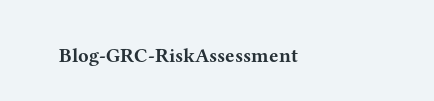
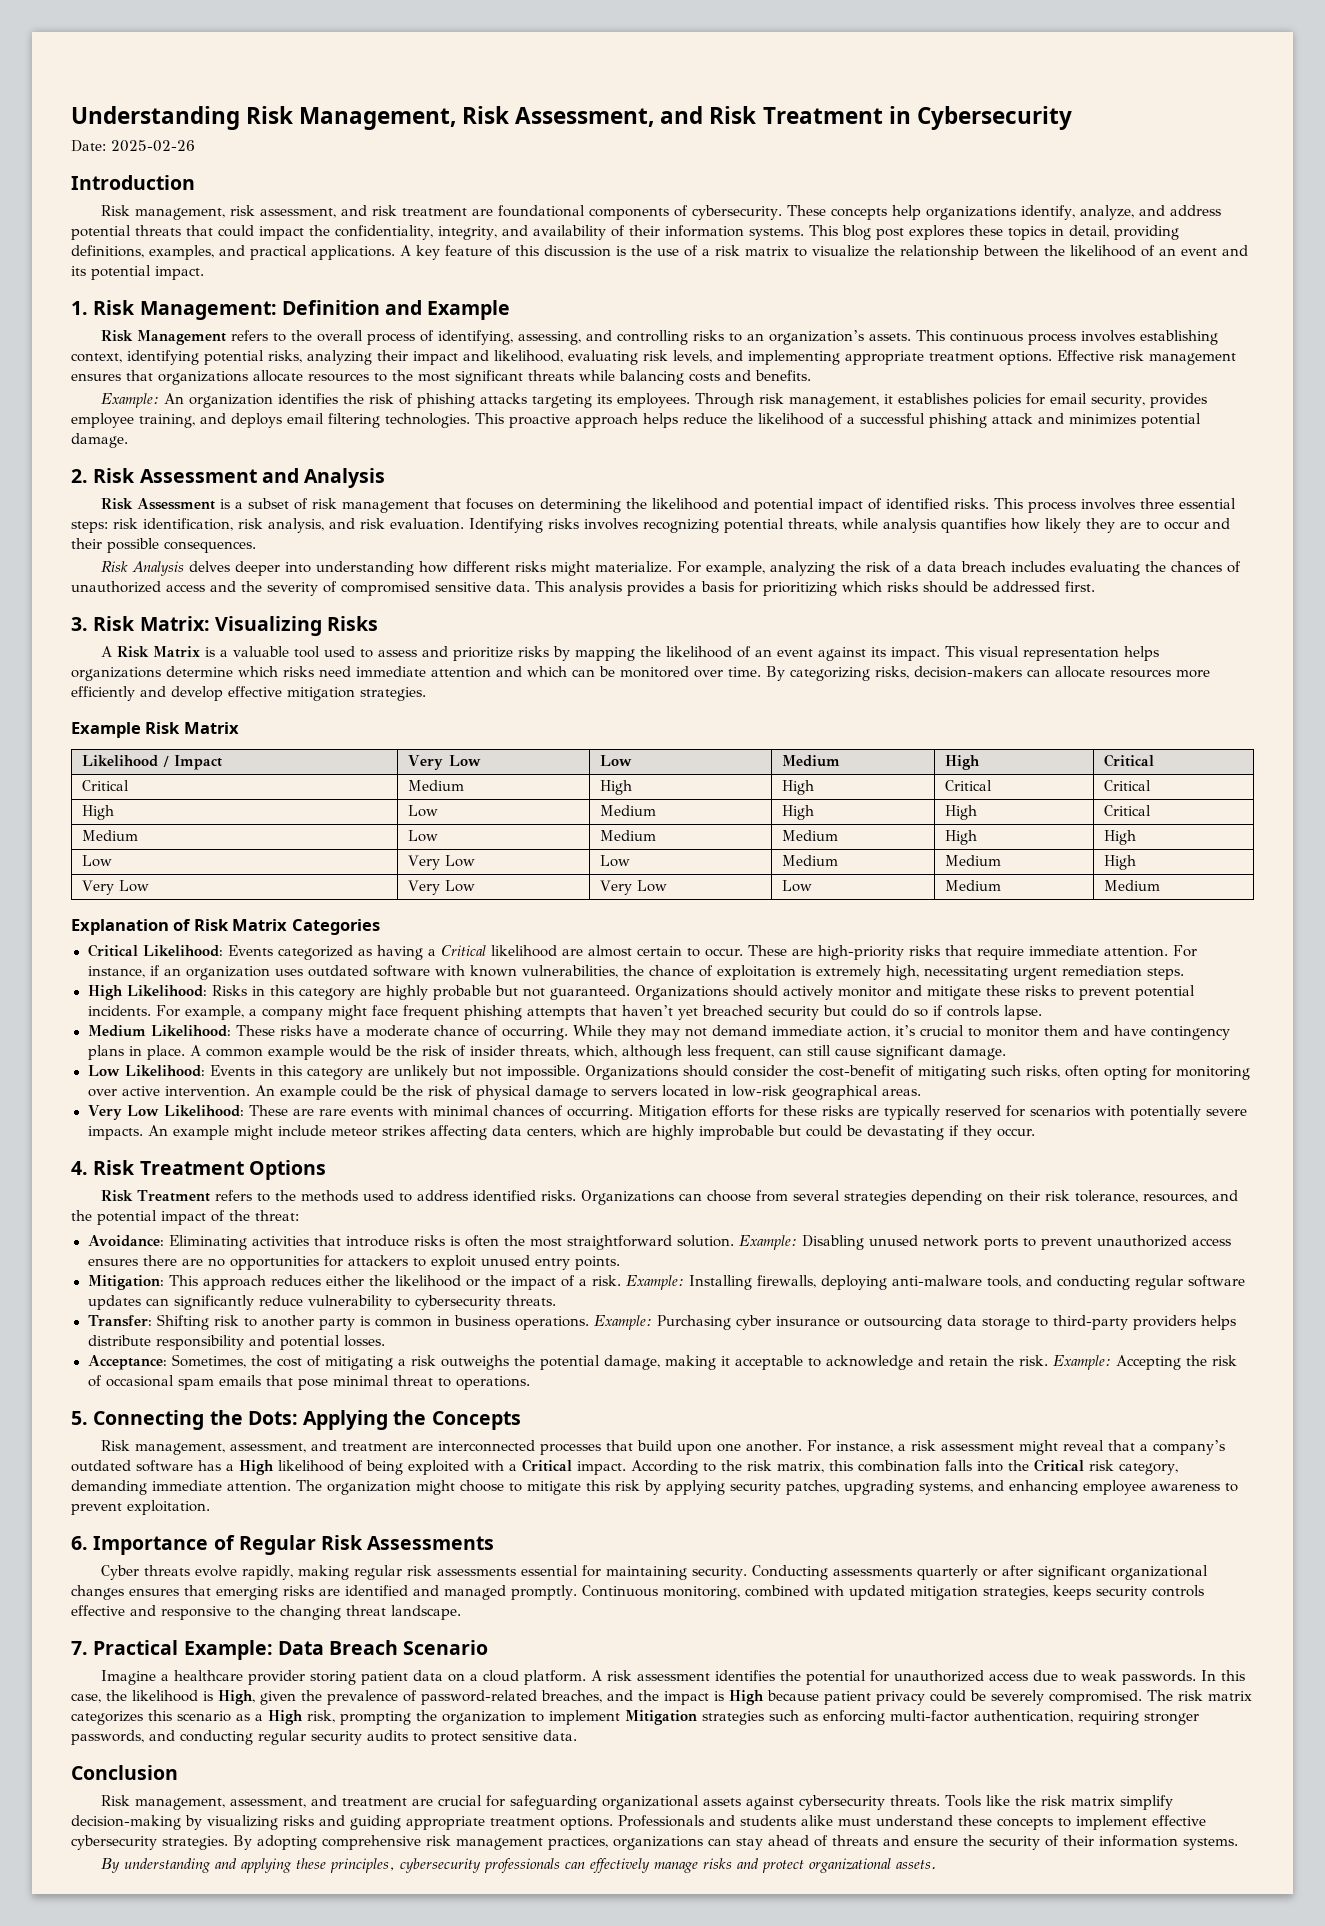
[59,48,298,66] Blog-GRC-RiskAssessment -> [71,106,1072,130] [71,140,195,152] [71,175,195,190] [101,205,1222,220] [71,225,1179,240] [71,245,1248,260] [71,265,204,280] [71,300,511,320] [101,330,1219,345] [71,350,1236,365] [71,370,811,385] [101,393,1208,408] [71,413,1201,428] [71,433,128,448] [71,468,386,488] [101,498,1237,513] [71,518,1230,533] [71,538,256,553] [101,561,1242,576] [71,581,1095,596] [71,616,379,636] [101,646,1160,661] [71,666,1210,681] [71,686,426,701] [71,722,239,738] [81,755,222,770] [407,755,481,770] [599,755,632,766] [781,755,840,767] [944,755,980,770] [1103,754,1154,767] [81,780,129,791] [407,780,464,791] [599,780,632,795] [781,780,814,795] [944,780,992,791] [1103,780,1151,791] [81,805,114,820] [407,805,438,817] [599,805,656,816] [781,805,814,820] [944,805,977,820] [1103,805,1151,816] [81,830,138,841] [407,830,438,842] [599,830,656,841] [781,830,838,841] [944,830,977,845] [1103,830,1136,845] [81,855,112,867] [407,855,475,870] [599,855,630,867] [781,855,838,866] [944,855,1001,866] [1103,855,1136,870] [81,880,149,895] [407,880,475,895] [599,880,667,895] [781,880,812,892] [944,880,1001,891] [1103,880,1160,891] [71,919,380,935] [87,944,1198,960] [87,965,1184,980] [87,985,1195,1000] [87,1005,1042,1020] [87,1025,1230,1040] [87,1045,1006,1060] [87,1065,1250,1080] [87,1085,921,1100] [87,1105,1248,1120] [87,1125,1036,1140] [71,1160,326,1180] [101,1190,1239,1205] [71,1210,299,1225] [87,1235,1232,1250] [87,1255,620,1270] [87,1275,1245,1290] [87,1295,556,1310] [87,1314,1237,1330] [87,1335,385,1350] [87,1354,1237,1370] [87,1375,530,1390] [71,1410,521,1430] [101,1440,1226,1455] [71,1459,1178,1475] [71,1480,1238,1495] [71,1500,210,1515] [71,1535,495,1555] [101,1565,1209,1580] [71,1585,1204,1600] [71,1605,461,1620] [71,1640,489,1660] [101,1670,1246,1685] [71,1690,1252,1705] [71,1710,1199,1725] [71,1730,577,1745] [71,1765,178,1780] [101,1795,1174,1810] [71,1815,1206,1830] [71,1835,1238,1850] [101,1858,937,1873] Understanding Risk Management, Risk Assessment, and Risk Treatment in Cybersecurity // Date: 2025-02-26 // Introduction // Risk management, risk assessment, and risk treatment are foundational components of cybersecurity. These concepts help organizations identify, analyze, and address potential threats that could impact the confidentiality, integrity, and availability of their information systems. This blog post explores these topics in detail, providing definitions, examples, and practical applications. A key feature of this discussion is the use of a risk matrix to visualize the relationship between the likelihood of an event and its potential impact. // 1. Risk Management: Definition and Example // Risk Management refers to the overall process of identifying, assessing, and controlling risks to an organization’s assets. This continuous process involves establishing context, identifying potential risks, analyzing their impact and likelihood, evaluating risk levels, and implementing appropriate treatment options. Effective risk management ensures that organizations allocate resources to the most significant threats while balancing costs and benefits. // Example: An organization identifies the risk of phishing attacks targeting its employees. Through risk management, it establishes policies for email security, provides employee training, and deploys email filtering technologies. This proactive approach helps reduce the likelihood of a successful phishing attack and minimizes potential damage. // 2. Risk Assessment and Analysis // Risk Assessment is a subset of risk management that focuses on determining the likelihood and potential impact of identified risks. This process involves three essential steps: risk identification, risk analysis, and risk evaluation. Identifying risks involves recognizing potential threats, while analysis quantifies how likely they are to occur and their possible consequences. // Risk Analysis delves deeper into understanding how different risks might materialize. For example, analyzing the risk of a data breach includes evaluating the chances of unauthorized access and the severity of compromised sensitive data. This analysis provides a basis for prioritizing which risks should be addressed first. // 3. Risk Matrix: Visualizing Risks // A Risk Matrix is a valuable tool used to assess and prioritize risks by mapping the likelihood of an event against its impact. This visual representation helps organizations determine which risks need immediate attention and which can be monitored over time. By categorizing risks, decision-makers can allocate resources more efficiently and develop effective mitigation strategies. // Example Risk Matrix // Likelihood / Impact | Very Low | Low | Medium | High | Critical // Critical | Medium | High | High | Critical | Critical // High | Low | Medium | High | High | Critical // Medium | Low | Medium | Medium | High | High // Low | Very Low | Low | Medium | Medium | High // Very Low | Very Low | Very Low | Low | Medium | Medium // Explanation of Risk Matrix Categories // Critical Likelihood: Events categorized as having a Critical likelihood are almost certain to occur. These are high-priority risks that require immediate attention. For instance, if an organization uses outdated software with known vulnerabilities, the chance of exploitation is extremely high, necessitating urgent remediation steps. // High Likelihood: Risks in this category are highly probable but not guaranteed. Organizations should actively monitor and mitigate these risks to prevent potential incidents. For example, a company might face frequent phishing attempts that haven’t yet breached security but could do so if controls lapse. // Medium Likelihood: These risks have a moderate chance of occurring. While they may not demand immediate action, it’s crucial to monitor them and have contingency plans in place. A common example would be the risk of insider threats, which, although less frequent, can still cause significant damage. // Low Likelihood: Events in this category are unlikely but not impossible. Organizations should consider the cost-benefit of mitigating such risks, often opting for monitoring over active intervention. An example could be the risk of physical damage to servers located in low-risk geographical areas. // Very Low Likelihood: These are rare events with minimal chances of occurring. Mitigation efforts for these risks are typically reserved for scenarios with potentially severe impacts. An example might include meteor strikes affecting data centers, which are highly improbable but could be devastating if they occur. // 4. Risk Treatment Options // Risk Treatment refers to the methods used to address identified risks. Organizations can choose from several strategies depending on their risk tolerance, resources, and the potential impact of the threat: // Avoidance: Eliminating activities that introduce risks is often the most straightforward solution. Example: Disabling unused network ports to prevent unauthorized access ensures there are no opportunities for attackers to exploit unused entry points. // Mitigation: This approach reduces either the likelihood or the impact of a risk. Example: Installing firewalls, deploying anti-malware tools, and conducting regular software updates can significantly reduce vulnerability to cybersecurity threats. // Transfer: Shifting risk to another party is common in business operations. Example: Purchasing cyber insurance or outsourcing data storage to third-party providers helps distribute responsibility and potential losses. // Acceptance: Sometimes, the cost of mitigating a risk outweighs the potential damage, making it acceptable to acknowledge and retain the risk. Example: Accepting the risk of occasional spam emails that pose minimal threat to operations. // 5. Connecting the Dots: Applying the Concepts // Risk management, assessment, and treatment are interconnected processes that build upon one another. For instance, a risk assessment might reveal that a company’s outdated software has a High likelihood of being exploited with a Critical impact. According to the risk matrix, this combination falls into the Critical risk category, demanding immediate attention. The organization might choose to mitigate this risk by applying security patches, upgrading systems, and enhancing employee awareness to prevent exploitation. // 6. Importance of Regular Risk Assessments // Cyber threats evolve rapidly, making regular risk assessments essential for maintaining security. Conducting assessments quarterly or after significant organizational changes ensures that emerging risks are identified and managed promptly. Continuous monitoring, combined with updated mitigation strategies, keeps security controls effective and responsive to the changing threat landscape. // 7. Practical Example: Data Breach Scenario // Imagine a healthcare provider storing patient data on a cloud platform. A risk assessment identifies the potential for unauthorized access due to weak passwords. In this case, the likelihood is High, given the prevalence of password-related breaches, and the impact is High because patient privacy could be severely compromised. The risk matrix categorizes this scenario as a High risk, prompting the organization to implement Mitigation strategies such as enforcing multi-factor authentication, requiring stronger passwords, and conducting regular security audits to protect sensitive data. // Conclusion // Risk management, assessment, and treatment are crucial for safeguarding organizational assets against cybersecurity threats. Tools like the risk matrix simplify decision-making by visualizing risks and guiding appropriate treatment options. Professionals and students alike must understand these concepts to implement effective cybersecurity strategies. By adopting comprehensive risk management practices, organizations can stay ahead of threats and ensure the security of their information systems. // By understanding and applying these principles, cybersecurity professionals can effectively manage risks and protect organizational assets.

